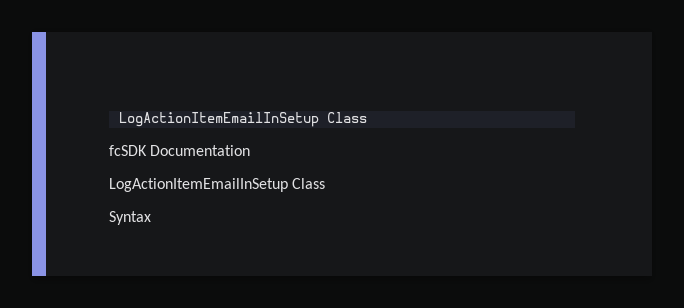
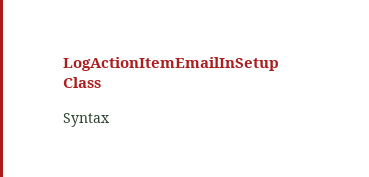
[118,112,367,127] [109,145,251,156] [109,178,326,192] LogActionItemEmailInSetup Class // fcSDK Documentation // LogActionItemEmailInSetup Class -> [63,57,279,71] [63,77,101,88] LogActionItemEmailInSetup Class

